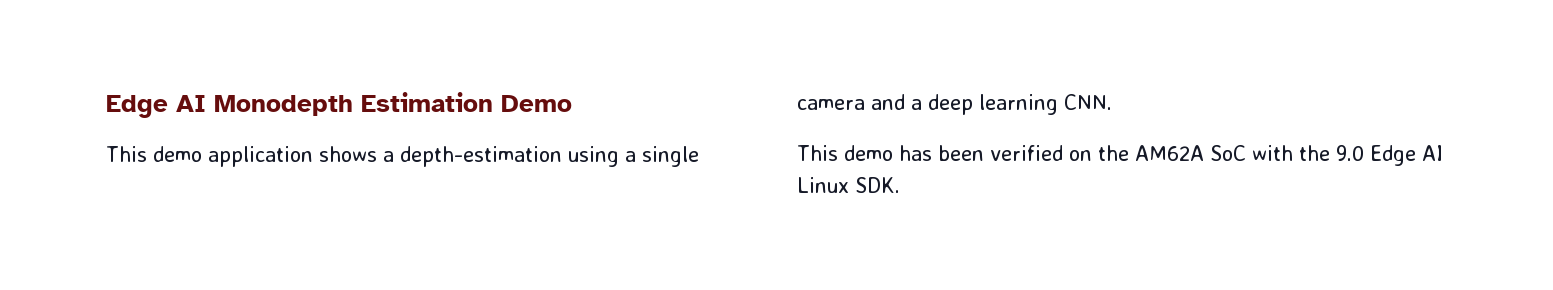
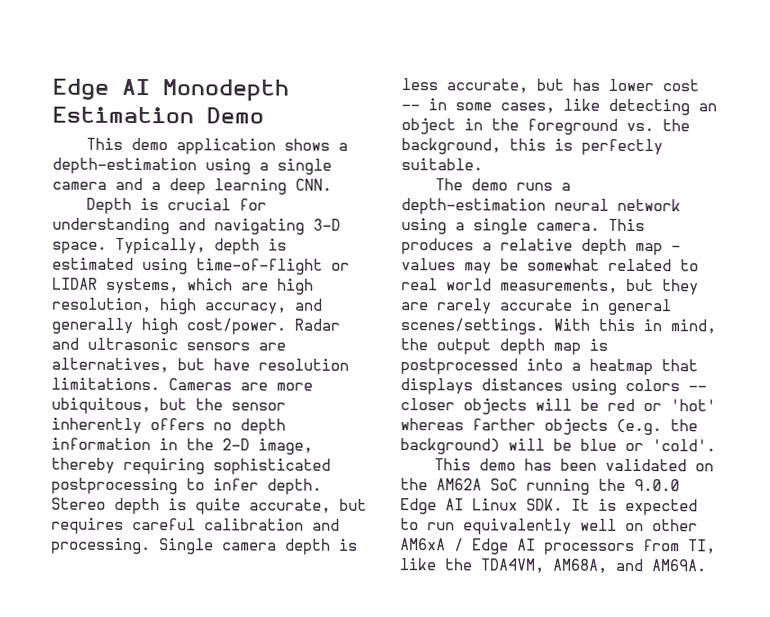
(1112, 102) none -> [85,197,267,214] [52,217,341,235] [52,237,287,255] [52,257,350,275] [52,277,314,295] [51,297,323,315] [51,317,340,335] [51,337,286,351] [51,357,349,374] [51,377,313,391] [51,397,286,415] [51,417,286,435] [51,437,313,455] [51,457,331,475] [51,477,322,495] [51,497,367,515] [51,517,340,534] [51,537,358,555] [401,78,699,94] [401,98,717,116] [401,118,690,135] [401,138,663,156] [401,158,483,171] [434,178,571,191] [401,198,681,215] [401,218,645,235] [401,238,681,256] [401,258,699,275] [401,278,699,296] [400,298,672,316] [400,318,716,335] [400,338,608,355] [400,358,698,376] [400,378,707,395] [400,398,716,415] [400,418,698,436] [400,438,716,455] // Depth is crucial for understanding and navigating 3-D space. Typically, depth is estimated using time-of-flight or LIDAR systems, which are high resolution, high accuracy, and generally high cost/power. Radar and ultrasonic sensors are alternatives, but have resolution limitations. Cameras are more ubiquitous, but the sensor inherently offers no depth information in the 2-D image, thereby requiring sophisticated postprocessing to infer depth. Stereo depth is quite accurate, but requires careful calibration and processing. Single camera depth is less accurate, but has lower cost -- in some cases, like detecting an object in the foreground vs. the background, this is perfectly suitable. // The demo runs a depth-estimation neural network using a single camera. This produces a relative depth map - values may be somewhat related to real world measurements, but they are rarely accurate in general scenes/settings. With this in mind, the output depth map is postprocessed into a heatmap that displays distances using colors -- closer objects will be red or 'hot' whereas farther objects (e.g. the background) will be blue or 'cold'.
[990,145,1063,161] verified -> [604,458,687,472] validated
[1252,145,1364,161] with the 9.0 -> [526,478,680,495] running the 9.0.0
(900, 185) none -> [571,498,698,516] [400,518,698,535] [400,538,716,556] [399,558,706,574] It is expected to run equivalently well on other AM6xA / Edge AI processors from TI, like the TDA4VM, AM68A, and AM69A.

